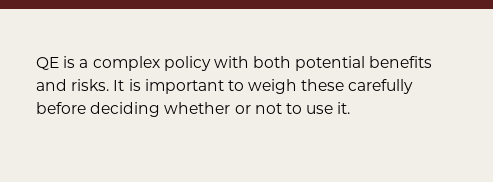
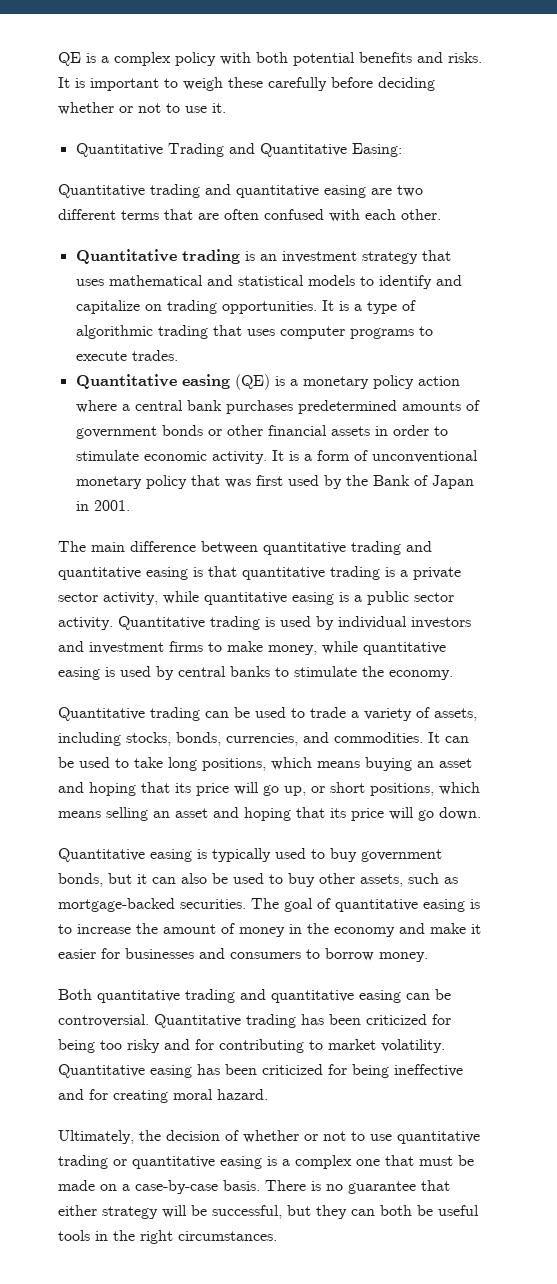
(351, 108) none -> [75,143,402,157] [58,184,423,198] [58,209,441,222] [75,249,451,264] [75,275,462,289] [75,300,416,314] [75,325,433,339] [75,350,178,361] [75,374,460,390] [75,400,480,414] [75,425,448,439] [75,450,478,464] [75,475,474,489] [75,500,130,511] [58,541,432,555] [58,566,461,580] [58,591,454,605] [58,616,471,630] [58,641,446,655] [58,666,453,680] [58,707,477,721] [58,732,469,746] [58,757,472,771] [58,782,480,796] [58,807,481,821] [58,848,442,862] [58,873,458,887] [58,898,480,912] [58,923,481,937] [58,948,428,962] [58,989,451,1003] [58,1014,451,1028] [58,1039,445,1053] [58,1064,463,1078] [58,1089,268,1103] [58,1130,480,1144] [58,1155,474,1169] [58,1180,450,1194] [58,1205,479,1219] [58,1230,277,1244] // Quantitative Trading and Quantitative Easing: // Quantitative trading and quantitative easing are two different terms that are often confused with each other. // Quantitative trading is an investment strategy that uses mathematical and statistical models to identify and capitalize on trading opportunities. It is a type of algorithmic trading that uses computer programs to execute trades. // Quantitative easing (QE) is a monetary policy action where a central bank purchases predetermined amounts of government bonds or other financial assets in order to stimulate economic activity. It is a form of unconventional monetary policy that was first used by the Bank of Japan in 2001. // The main difference between quantitative trading and quantitative easing is that quantitative trading is a private sector activity, while quantitative easing is a public sector activity. Quantitative trading is used by individual investors and investment firms to make money, while quantitative easing is used by central banks to stimulate the economy. // Quantitative trading can be used to trade a variety of assets, including stocks, bonds, currencies, and commodities. It can be used to take long positions, which means buying an asset and hoping that its price will go up, or short positions, which means selling an asset and hoping that its price will go down. // Quantitative easing is typically used to buy government bonds, but it can also be used to buy other assets, such as mortgage-backed securities. The goal of quantitative easing is to increase the amount of money in the economy and make it easier for businesses and consumers to borrow money. // Both quantitative trading and quantitative easing can be controversial. Quantitative trading has been criticized for being too risky and for contributing to market volatility. Quantitative easing has been criticized for being ineffective and for creating moral hazard. // Ultimately, the decision of whether or not to use quantitative trading or quantitative easing is a complex one that must be made on a case-by-case basis. There is no guarantee that either strategy will be successful, but they can both be useful tools in the right circumstances.

